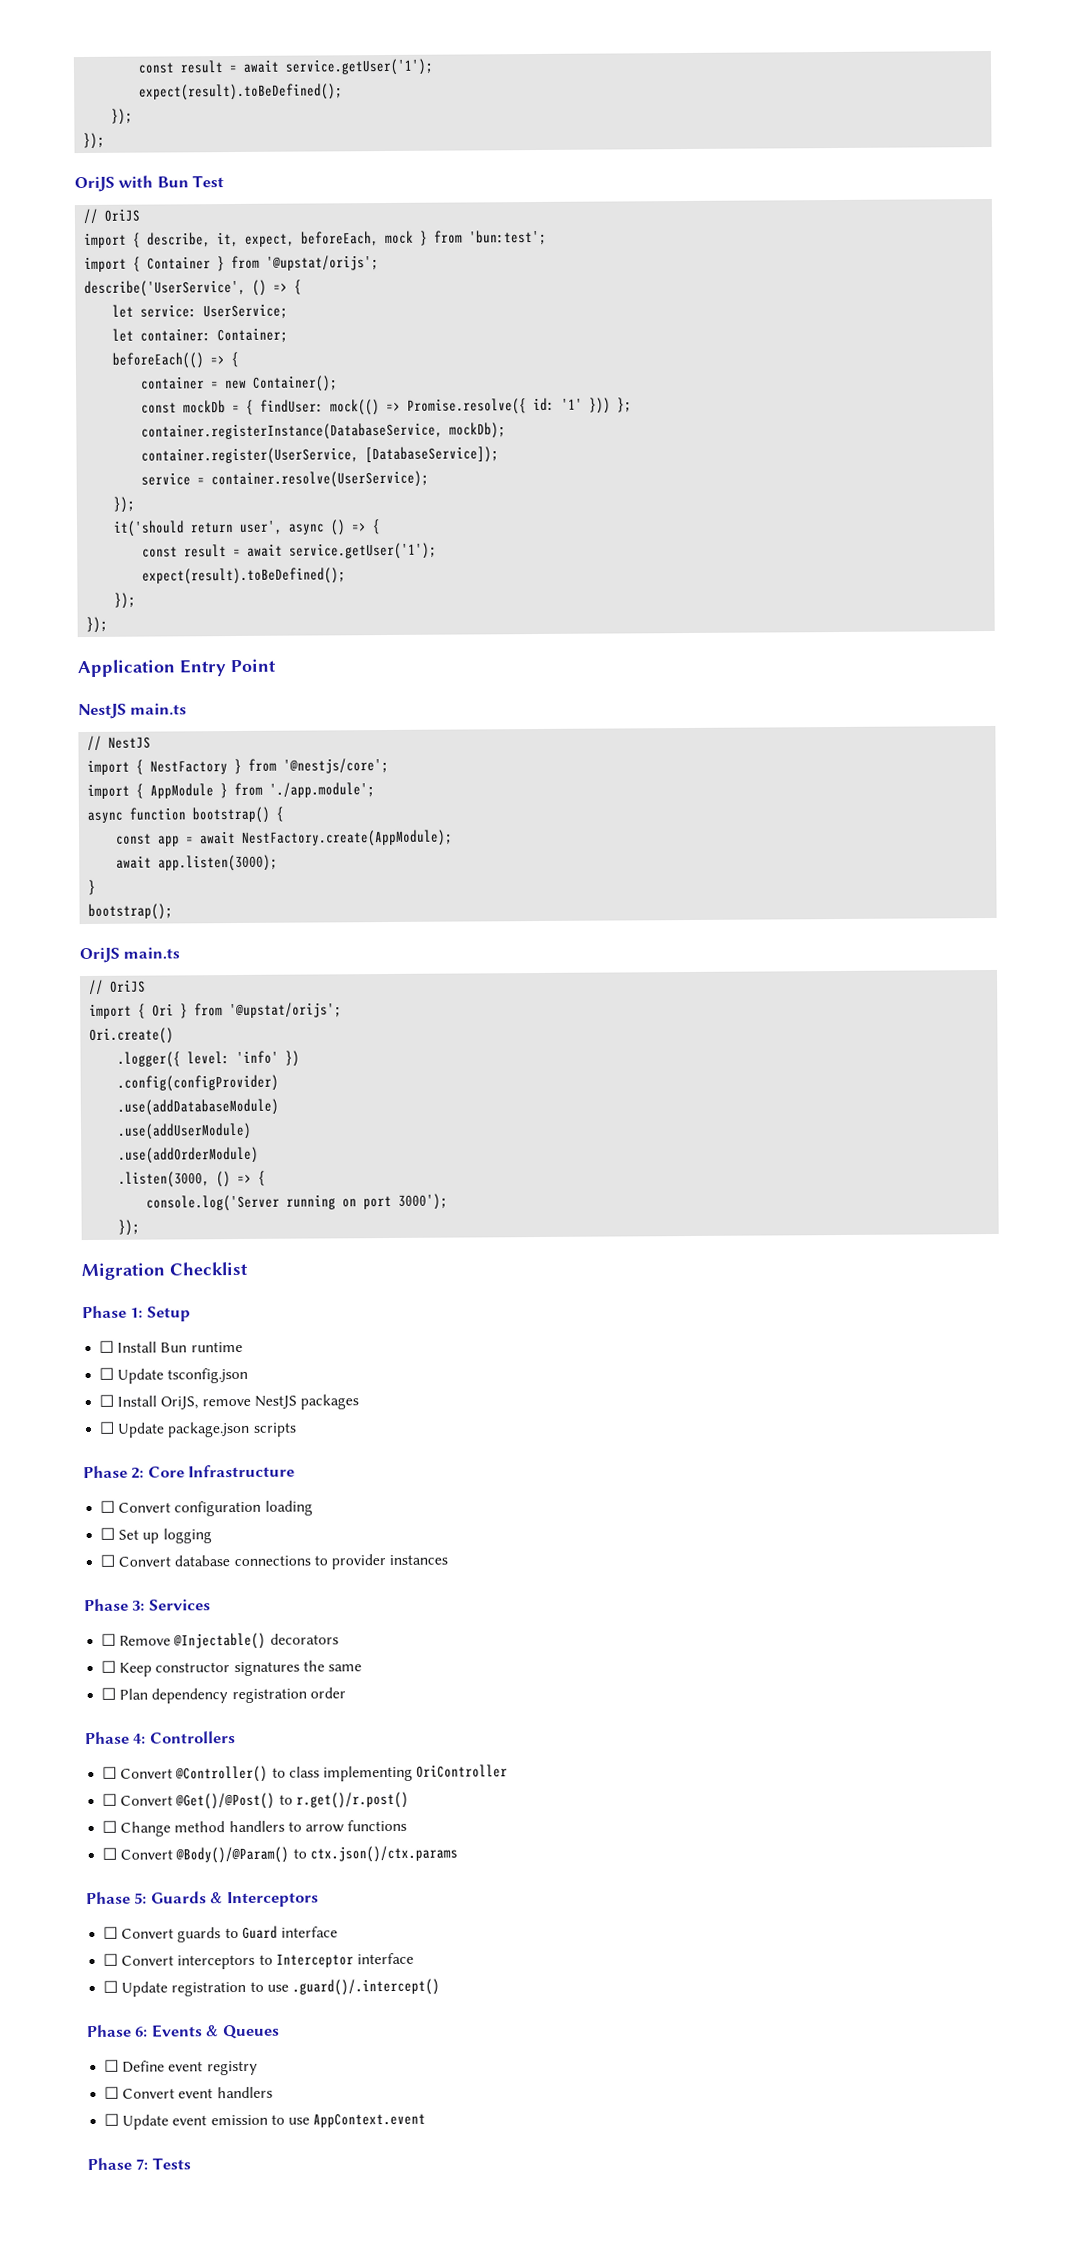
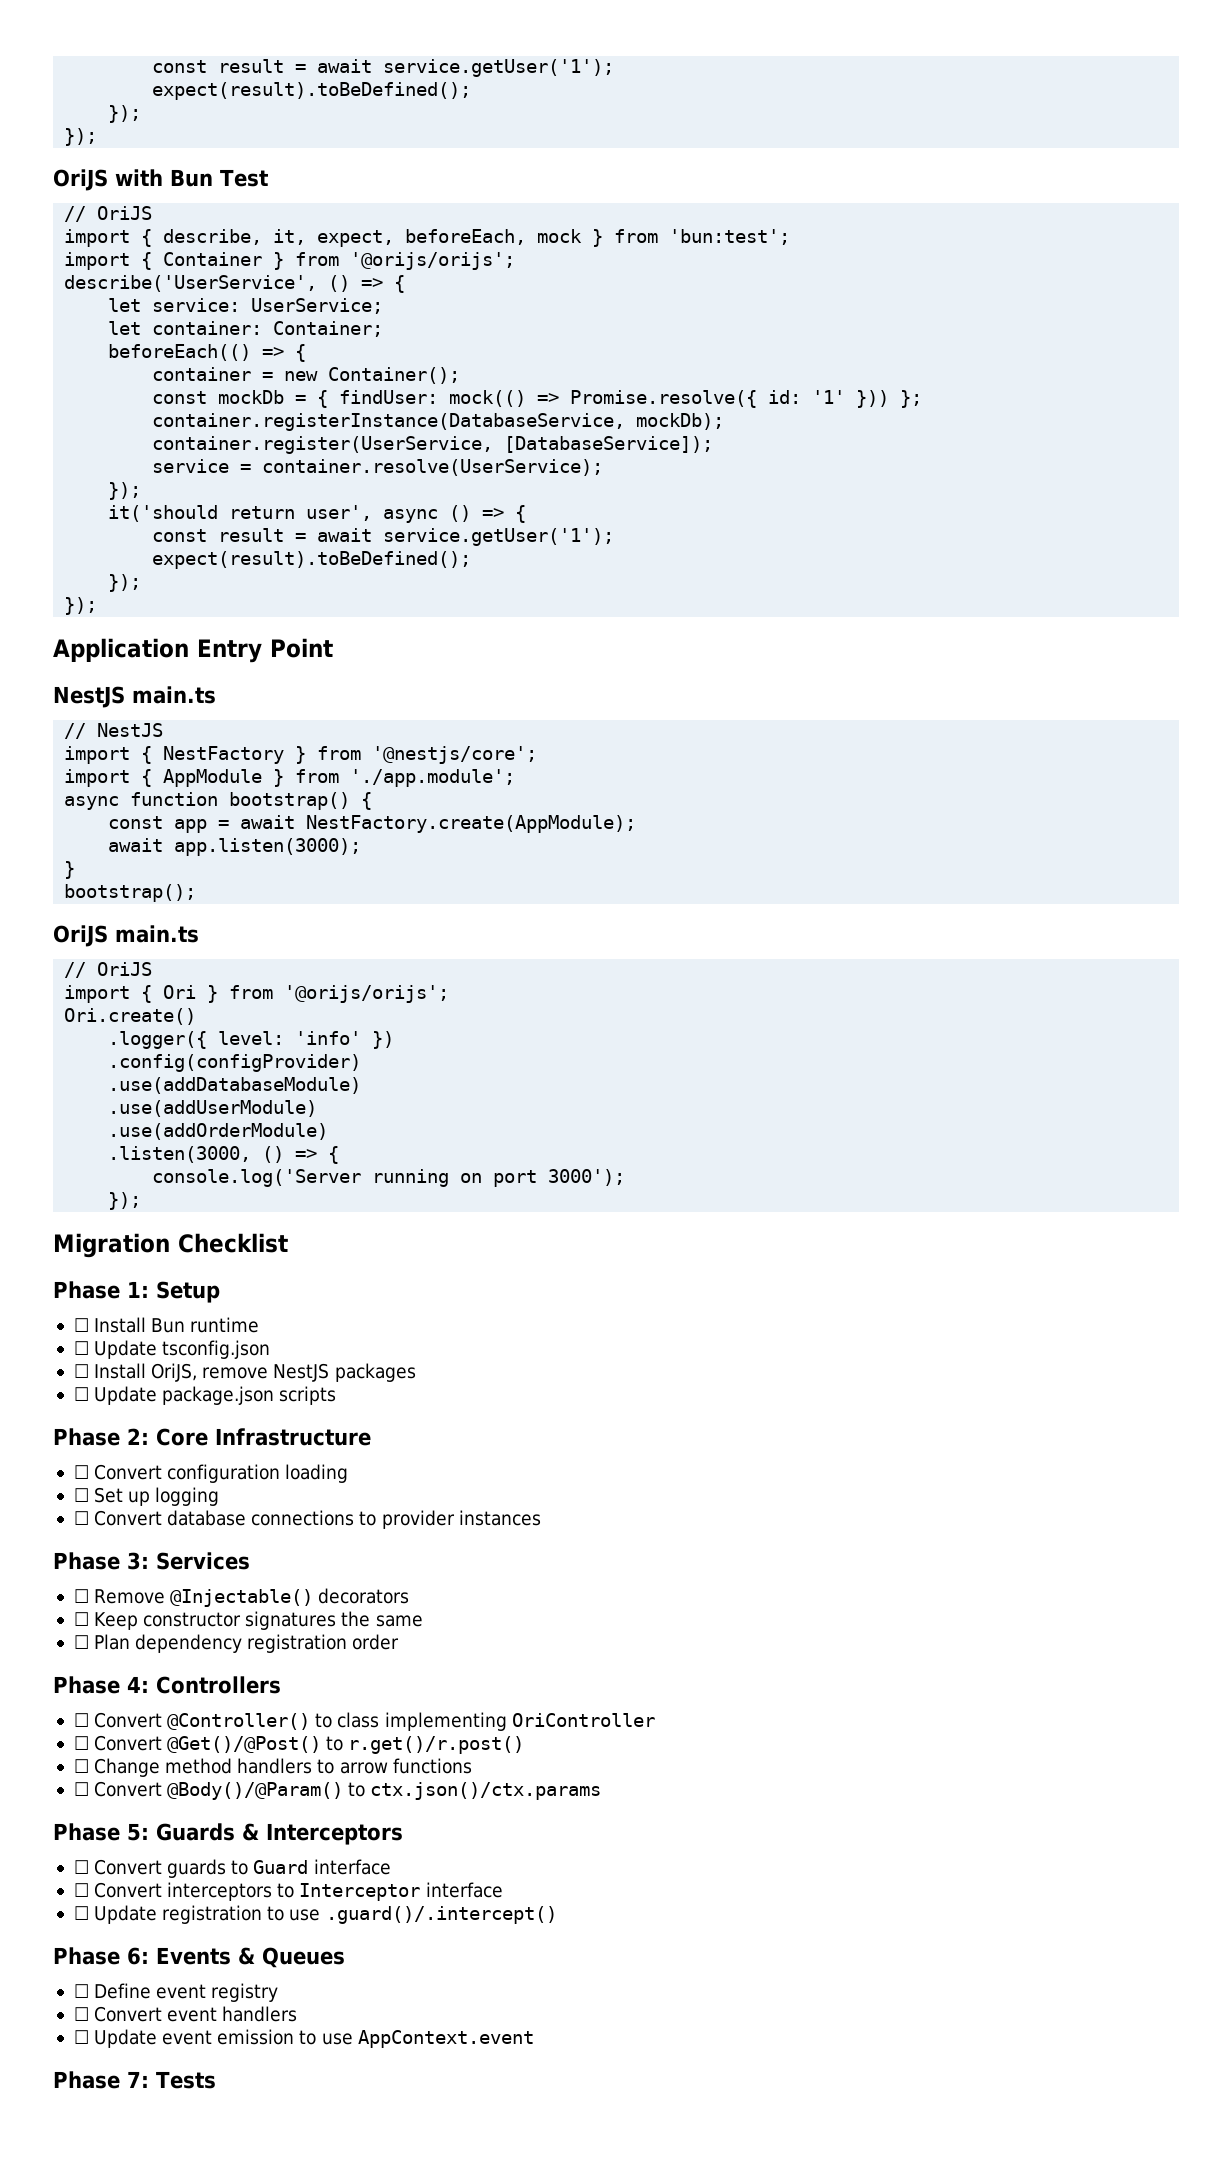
[266,255,380,271] '@upstat/orijs'; -> [350,252,516,270] '@orijs/orijs';
[229,1002,343,1019] '@upstat/orijs'; -> [284,985,450,1003] '@orijs/orijs';

